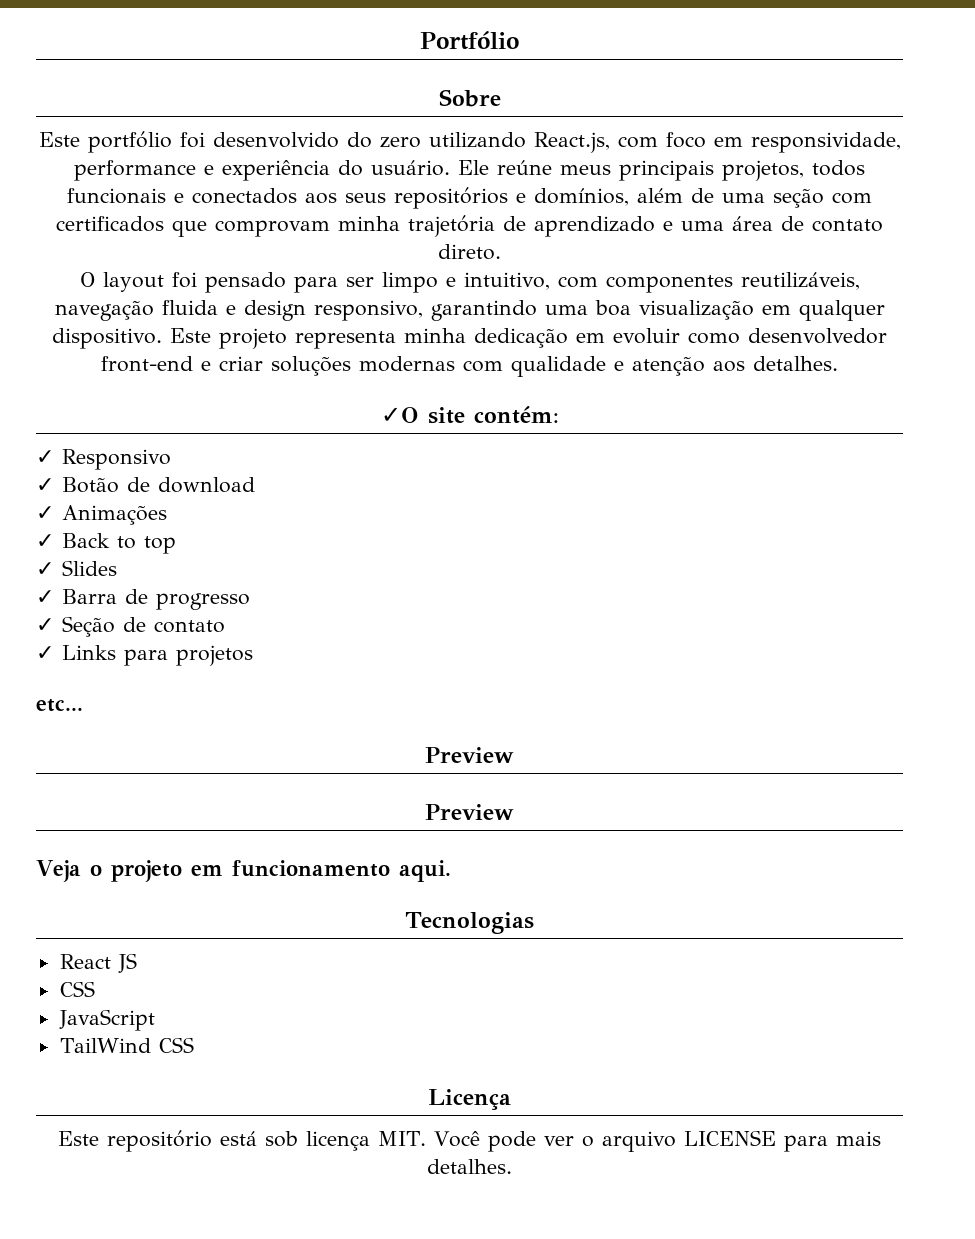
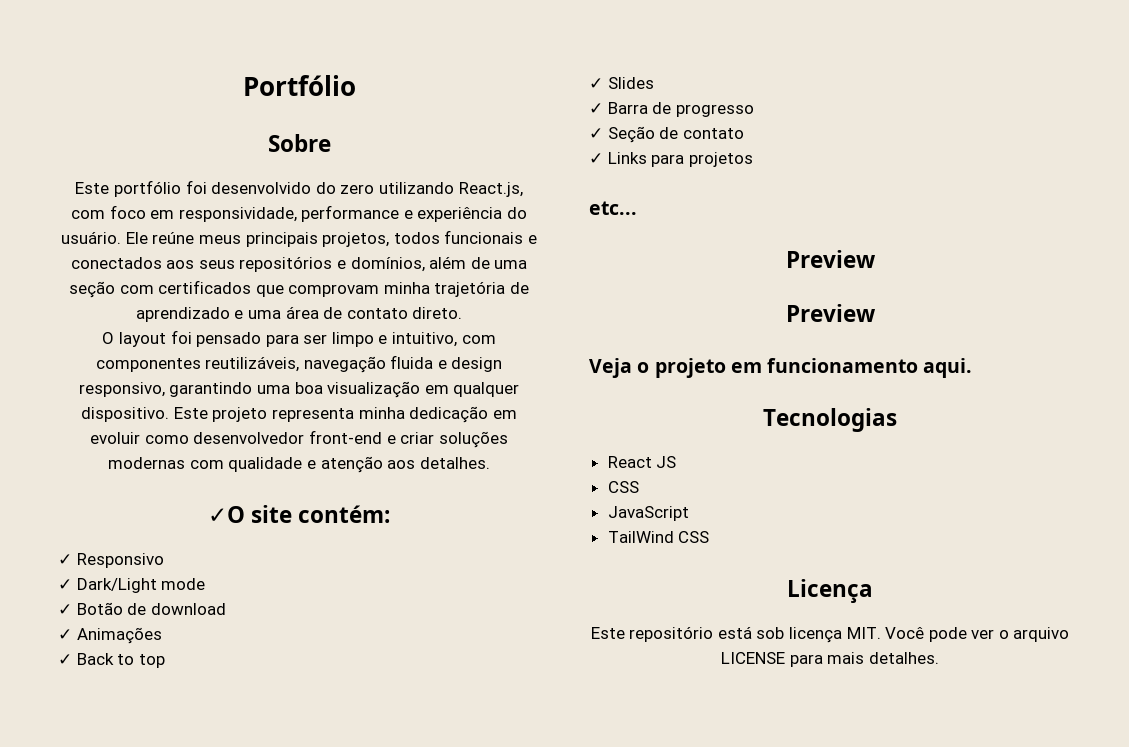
(171, 459) none -> [58,578,206,593] // ✓ Dark/Light mode

